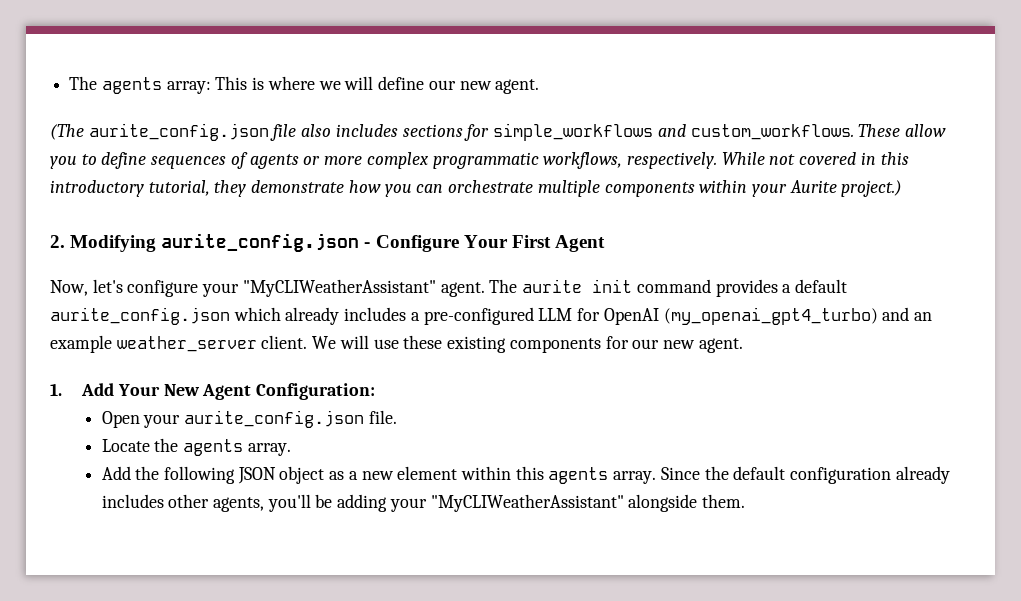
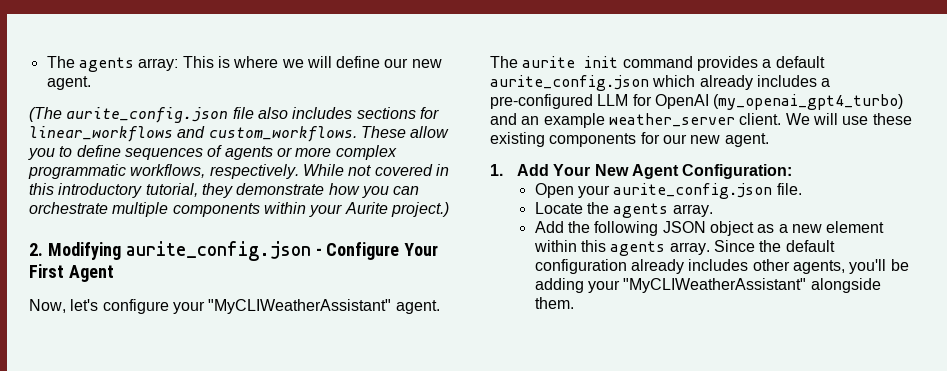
[493,123,654,141] simple_workflows -> [29,126,173,142] linear_workflows

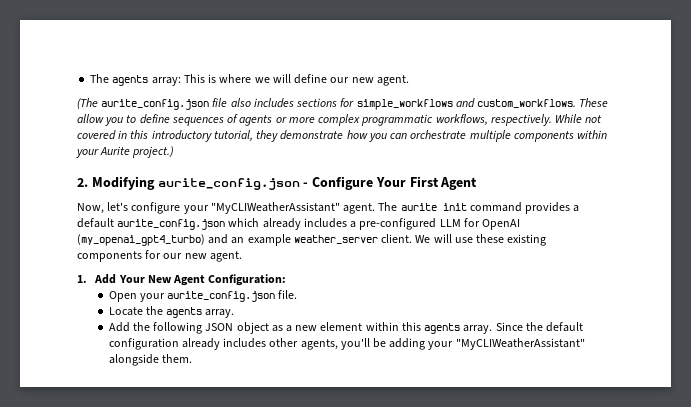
[29,126,173,142] linear_workflows -> [356,99,453,110] simple_workflows

